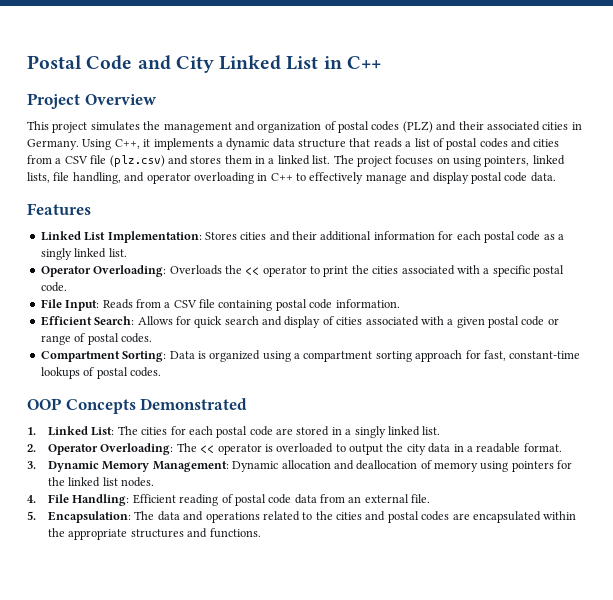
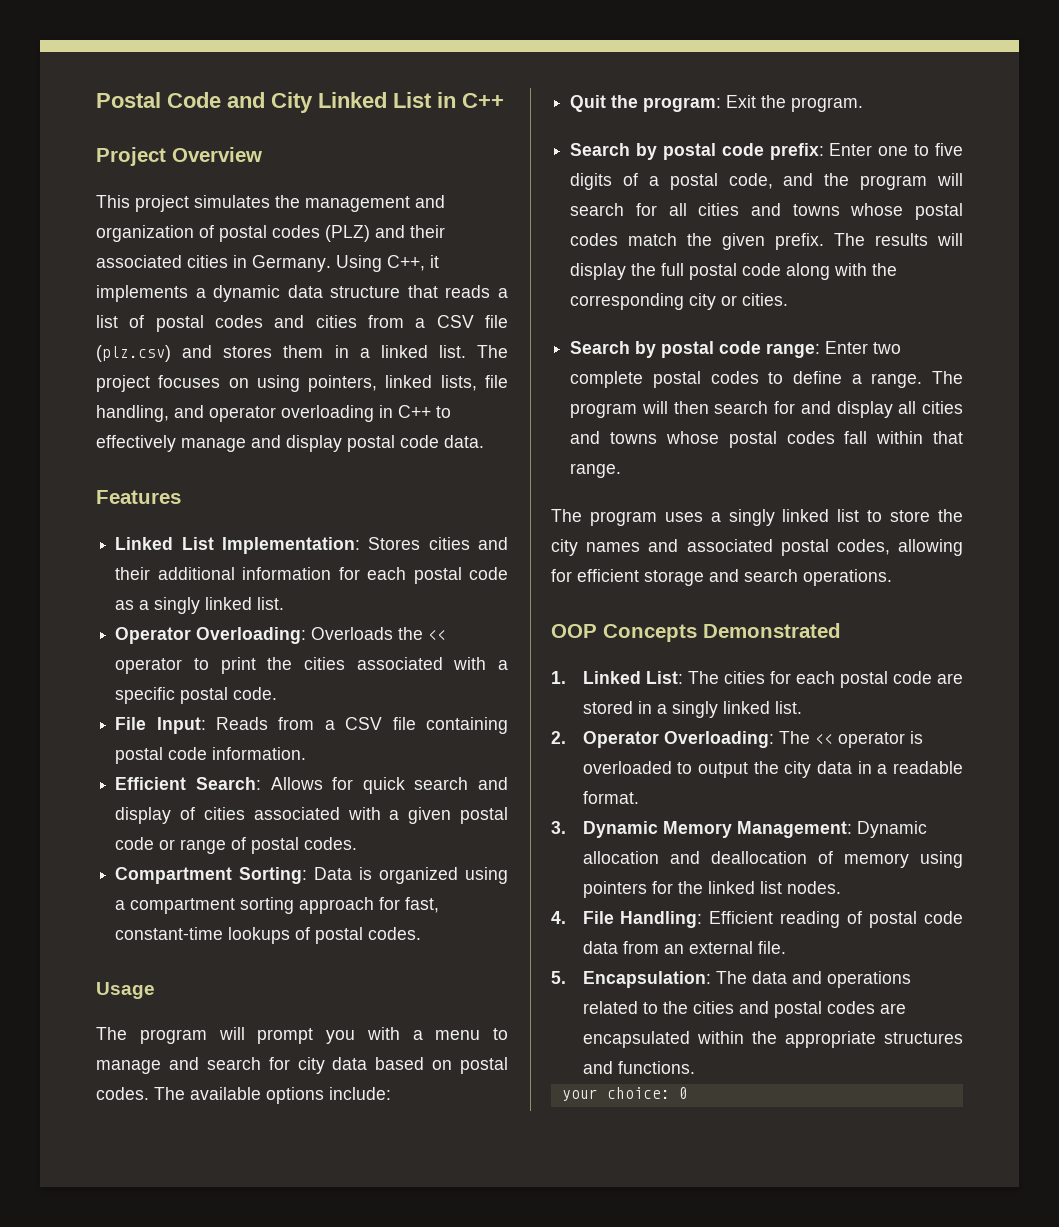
(161, 372) none -> [96,982,155,999] [96,1027,508,1044] [96,1057,508,1074] [96,1087,391,1104] [570,95,864,112] [570,143,963,160] [570,173,963,190] [570,203,963,220] [570,233,963,250] [570,263,898,280] [570,293,789,310] [570,341,902,358] [570,371,963,388] [570,401,963,418] [570,431,963,448] [570,463,622,478] [551,509,964,526] [551,539,963,556] [551,569,892,586] // Usage // The program will prompt you with a menu to manage and search for city data based on postal codes. The available options include: // Quit the program: Exit the program. // Search by postal code prefix: Enter one to five digits of a postal code, and the program will search for all cities and towns whose postal codes match the given prefix. The results will display the full postal code along with the corresponding city or cities. // Search by postal code range: Enter two complete postal codes to define a range. The program will then search for and display all cities and towns whose postal codes fall within that range. // The program uses a singly linked list to store the city names and associated postal codes, allowing for efficient storage and search operations.
(261, 533) none -> [561,1087,688,1101] // your choice: 0

